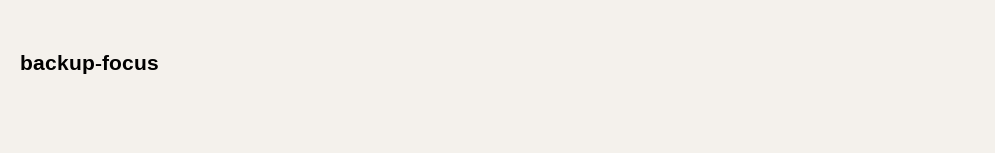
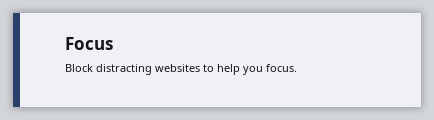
[20,55,159,74] backup-focus -> [65,37,113,50] [65,64,297,75] Focus // Block distracting websites to help you focus.

